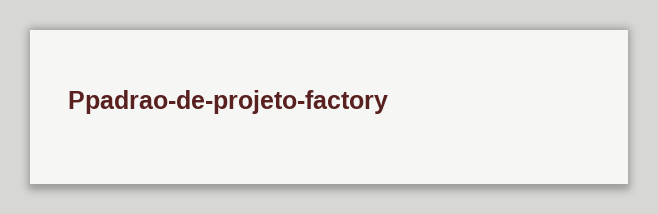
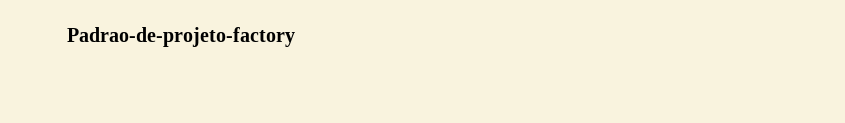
[68,90,388,114] Ppadrao-de-projeto-factory -> [67,27,295,47] Padrao-de-projeto-factory

